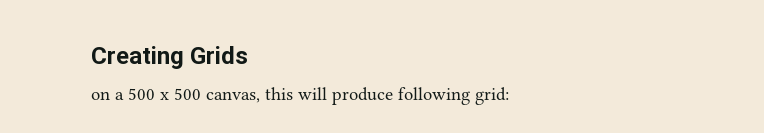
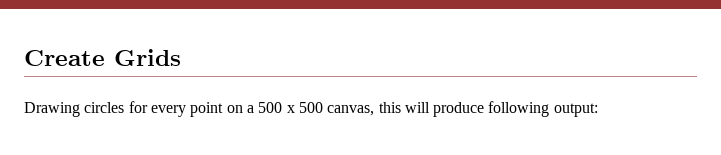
[91,46,184,69] Creating -> [24,50,105,66] Create
(249, 55) none -> [24,101,224,117] Drawing circles for every point
[475,87,509,105] grid: -> [553,103,598,117] output:

